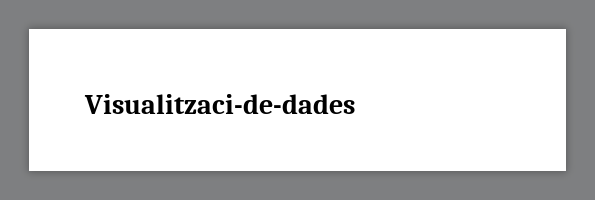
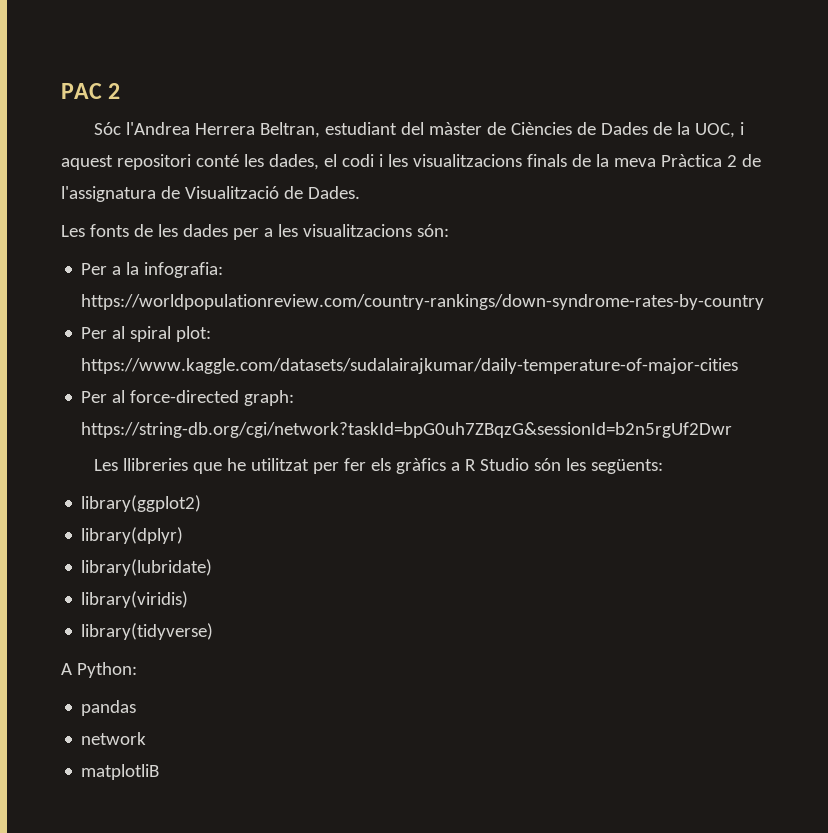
[84,94,355,114] Visualitzaci-de-dades -> [61,83,121,99] [94,122,745,138] [61,154,761,170] [61,186,360,202] [61,224,449,240] [81,262,224,278] [81,294,765,310] [81,326,212,342] [81,358,739,374] [81,390,295,406] [81,422,733,438] [94,458,664,474] [81,495,202,512] [81,527,184,544] [81,559,213,576] [81,591,189,608] [81,623,214,640] [61,662,137,678] [81,700,137,716] [81,732,147,745] [81,764,160,780] PAC 2 // Sóc l'Andrea Herrera Beltran, estudiant del màster de Ciències de Dades de la UOC, i aquest repositori conté les dades, el codi i les visualitzacions finals de la meva Pràctica 2 de l'assignatura de Visualització de Dades. // Les fonts de les dades per a les visualitzacions són: // Per a la infografia: https://worldpopulationreview.com/country-rankings/down-syndrome-rates-by-country // Per al spiral plot: https://www.kaggle.com/datasets/sudalairajkumar/daily-temperature-of-major-cities // Per al force-directed graph: https://string-db.org/cgi/network?taskId=bpG0uh7ZBqzG&sessionId=b2n5rgUf2Dwr // Les llibreries que he utilitzat per fer els gràfics a R Studio són les següents: // library(ggplot2) // library(dplyr) // library(lubridate) // library(viridis) // library(tidyverse) // A Python: // pandas // network // matplotliB

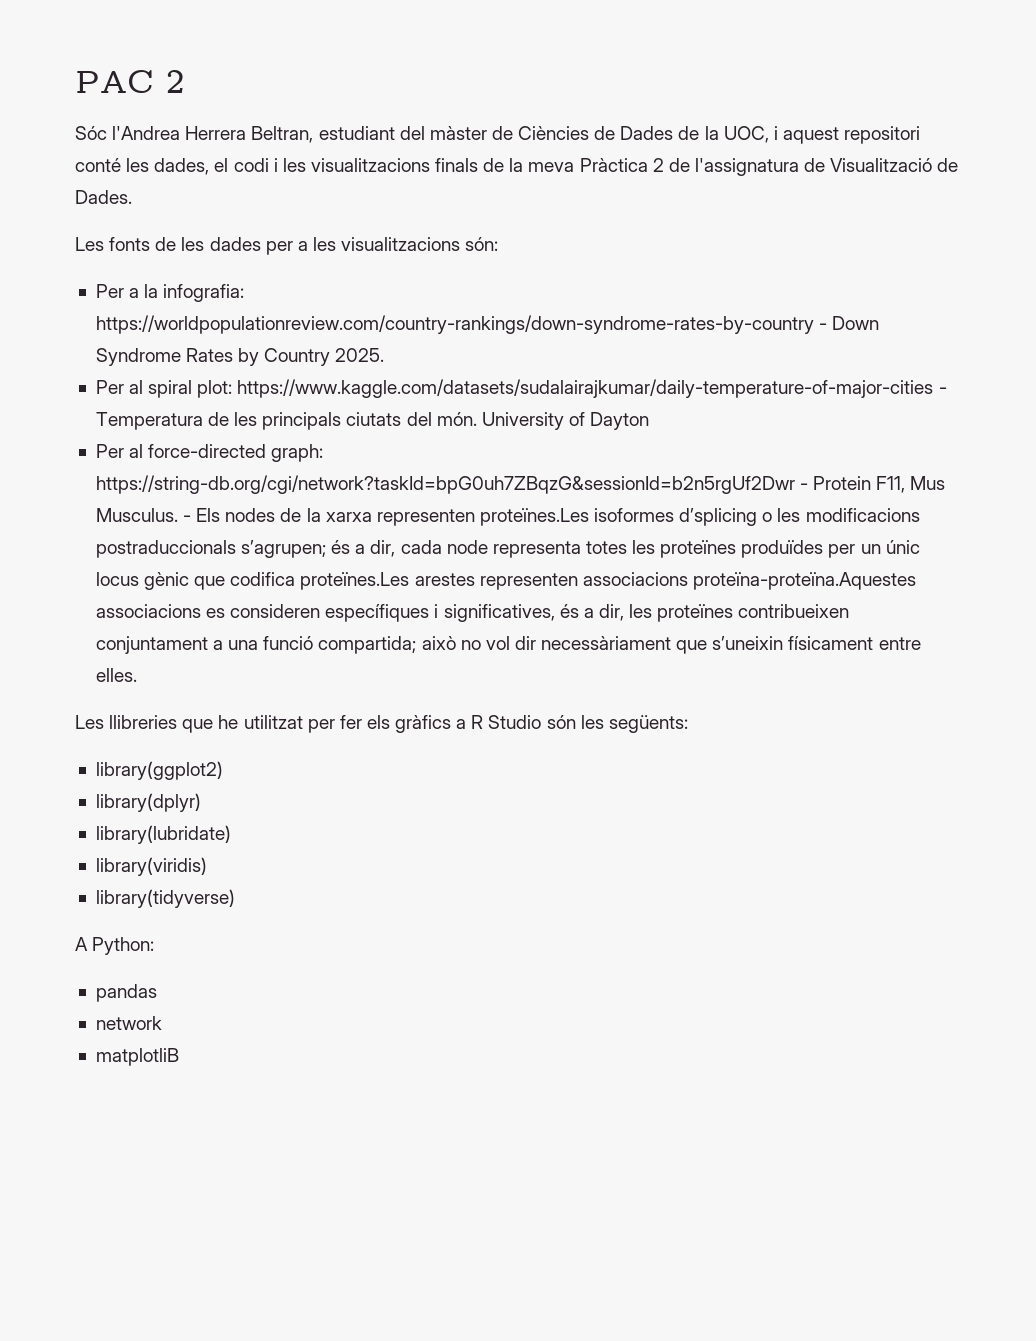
(765, 302) none -> [819,316,880,330] [95,348,385,366] - Down Syndrome Rates by Country 2025.
(739, 366) none -> [938,387,947,394] [95,412,650,430] - Temperatura de les principals ciutats del món. University of Dayton
(733, 430) none -> [800,476,946,493] [95,508,920,526] [95,540,920,558] [95,572,916,590] [95,604,850,622] [95,636,921,654] [95,668,137,682] - Protein F11, Mus Musculus. - Els nodes de la xarxa representen proteïnes.Les isoformes d’splicing o les modificacions postraduccionals s’agrupen; és a dir, cada node representa totes les proteïnes produïdes per un únic locus gènic que codifica proteïnes.Les arestes representen associacions proteïna-proteïna.Aquestes associacions es consideren específiques i significatives, és a dir, les proteïnes contribueixen conjuntament a una funció compartida; això no vol dir necessàriament que s’uneixin físicament entre elles.

